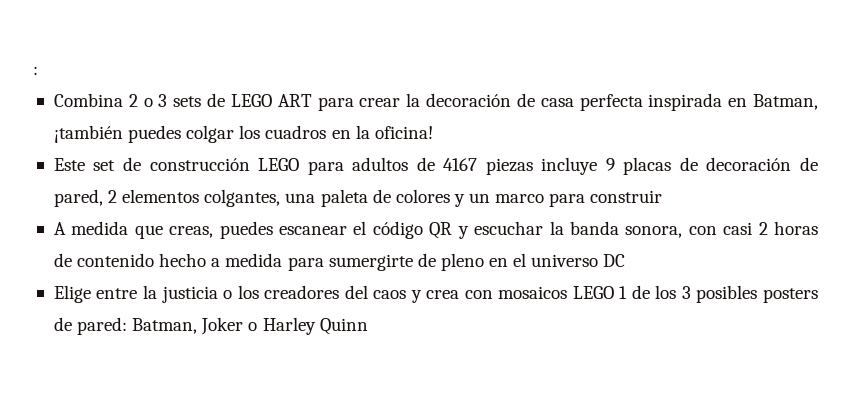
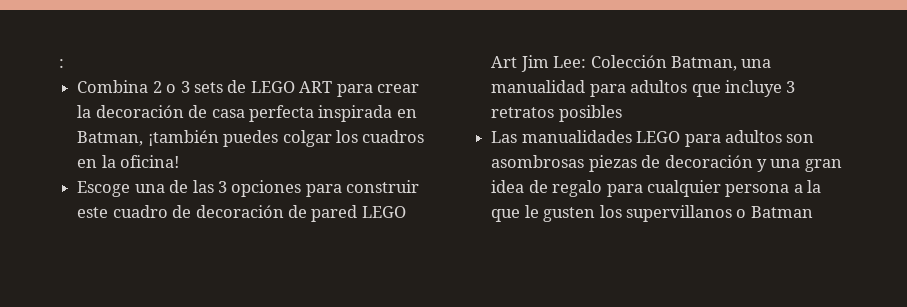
[53,157,818,175] [53,189,663,207] [53,221,818,239] [53,253,626,271] [53,285,818,303] [53,317,368,335] Este set de construcción LEGO para adultos de 4167 piezas incluye 9 placas de decoración de pared, 2 elementos colgantes, una paleta de colores y un marco para construir // A medida que creas, puedes escanear el código QR y escuchar la banda sonora, con casi 2 horas de contenido hecho a medida para sumergirte de pleno en el universo DC // Elige entre la justicia o los creadores del caos y crea con mosaicos LEGO 1 de los 3 posibles posters de pared: Batman, Joker o Harley Quinn -> [77,180,420,197] [77,205,406,222] [491,55,772,72] [491,80,796,97] [491,105,622,122] [491,130,815,147] [491,155,842,172] [491,180,822,197] [491,205,813,222] Escoge una de las 3 opciones para construir este cuadro de decoración de pared LEGO Art Jim Lee: Colección Batman, una manualidad para adultos que incluye 3 retratos posibles // Las manualidades LEGO para adultos son asombrosas piezas de decoración y una gran idea de regalo para cualquier persona a la que le gusten los supervillanos o Batman

